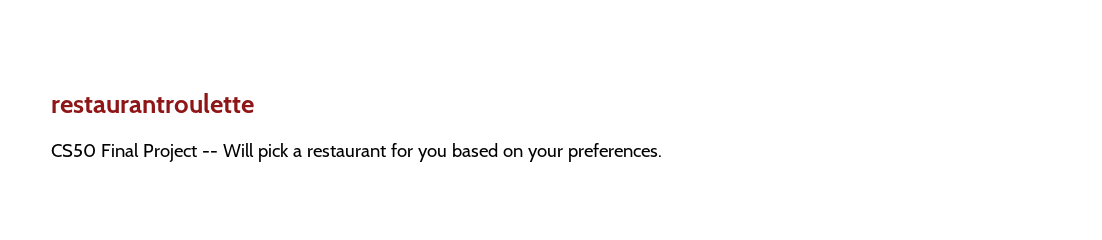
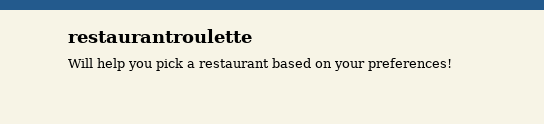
[51,143,254,162] CS50 Final Project -- Will -> [68,58,152,71] Will help you
[390,143,447,162] for you -> (269, 63) none
[567,143,662,162] preferences. -> [368,58,452,71] preferences!

